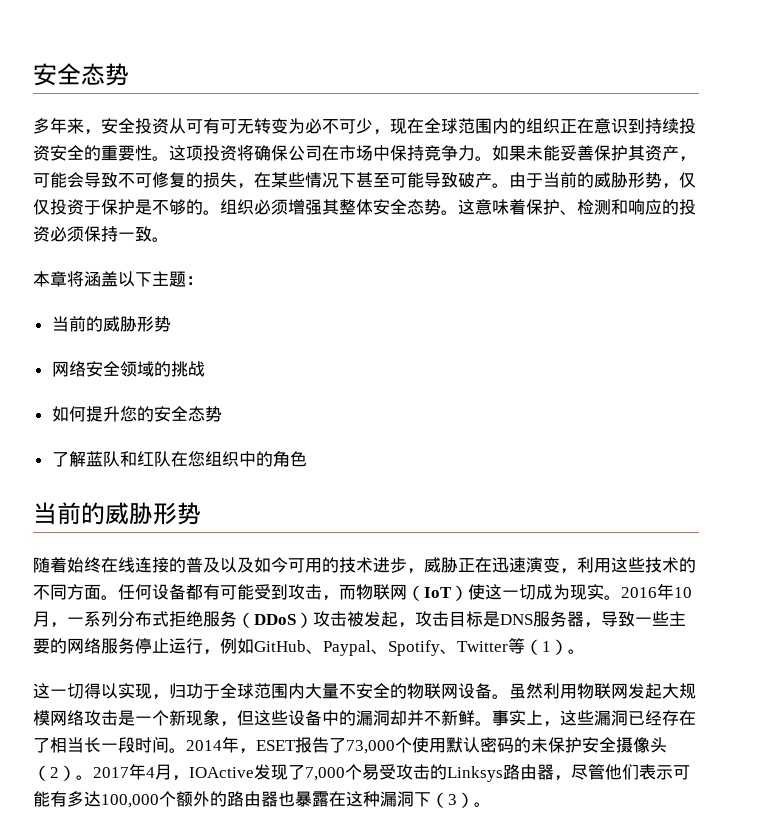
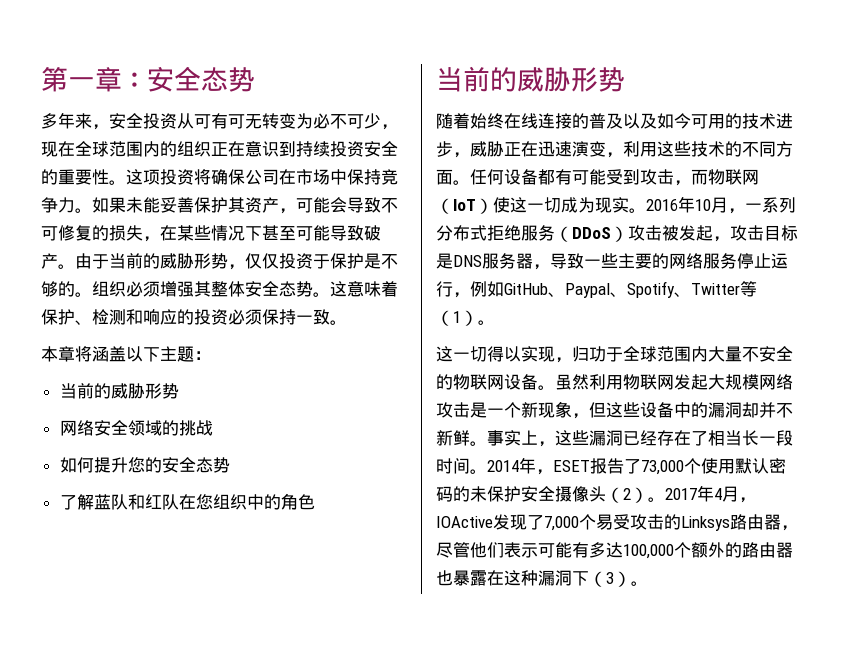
(33, 74) none -> [41,66,147,92] 第一章：

